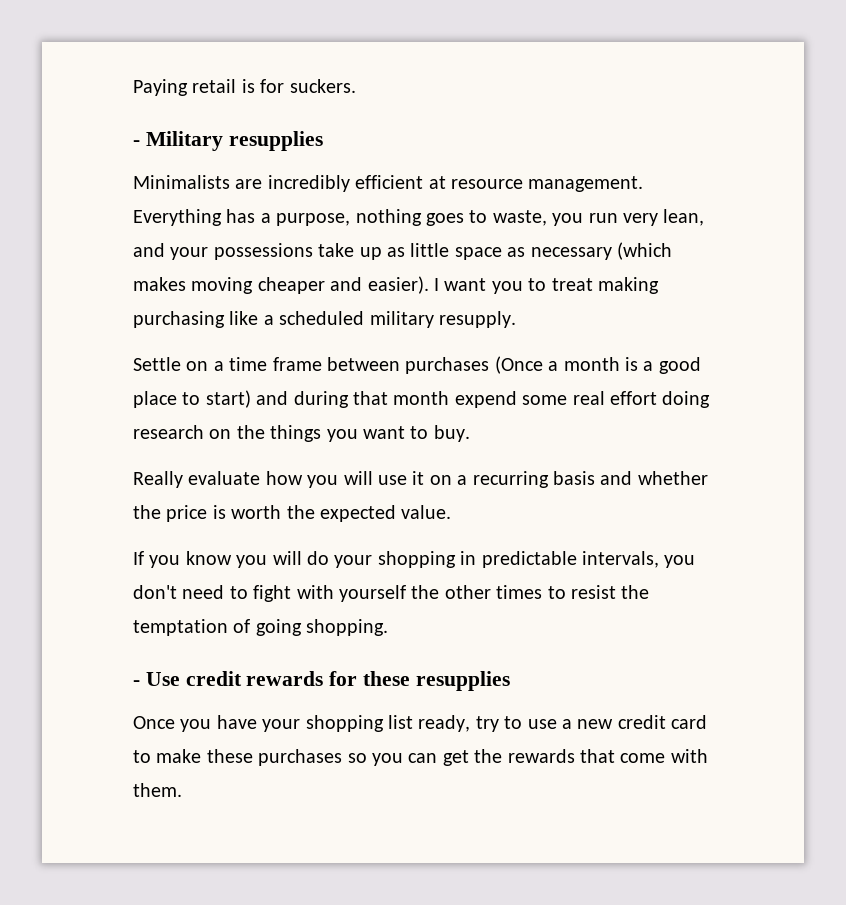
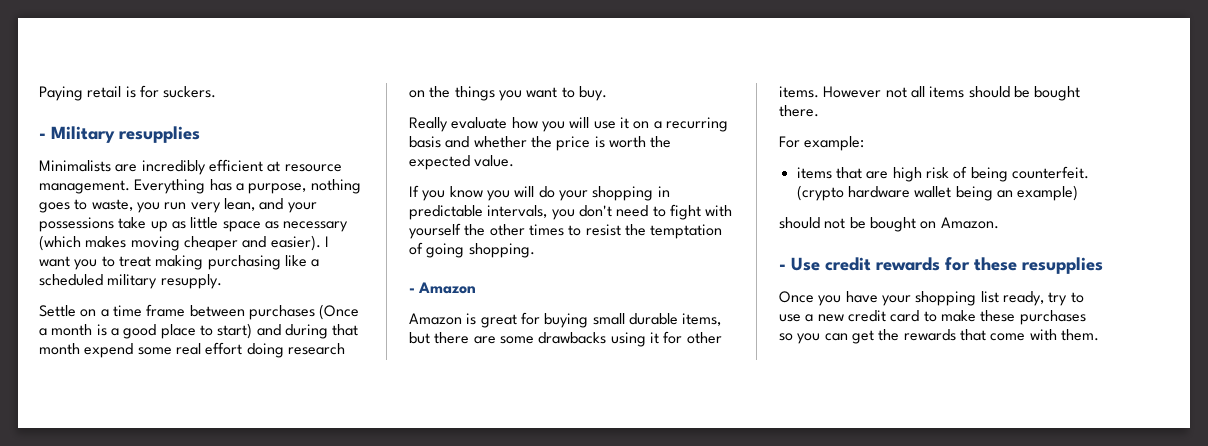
(389, 627) none -> [409,282,477,294] [409,312,722,328] [409,331,722,347] [779,86,1081,101] [779,105,819,117] [779,136,865,151] [796,166,1089,182] [796,185,1079,201] [779,217,999,232] // - Amazon // Amazon is great for buying small durable items, but there are some drawbacks using it for other items. However not all items should be bought there. // For example: // items that are high risk of being counterfeit. (crypto hardware wallet being an example) // should not be bought on Amazon.

